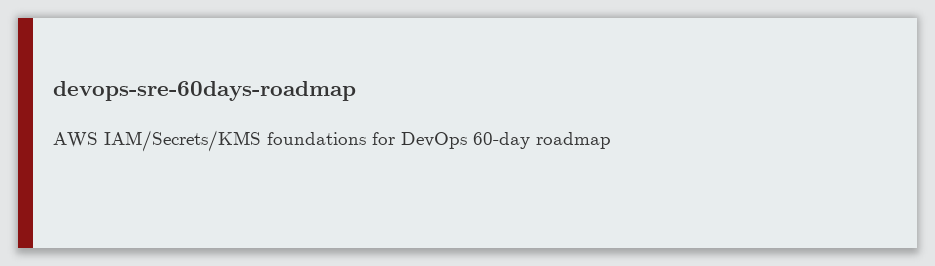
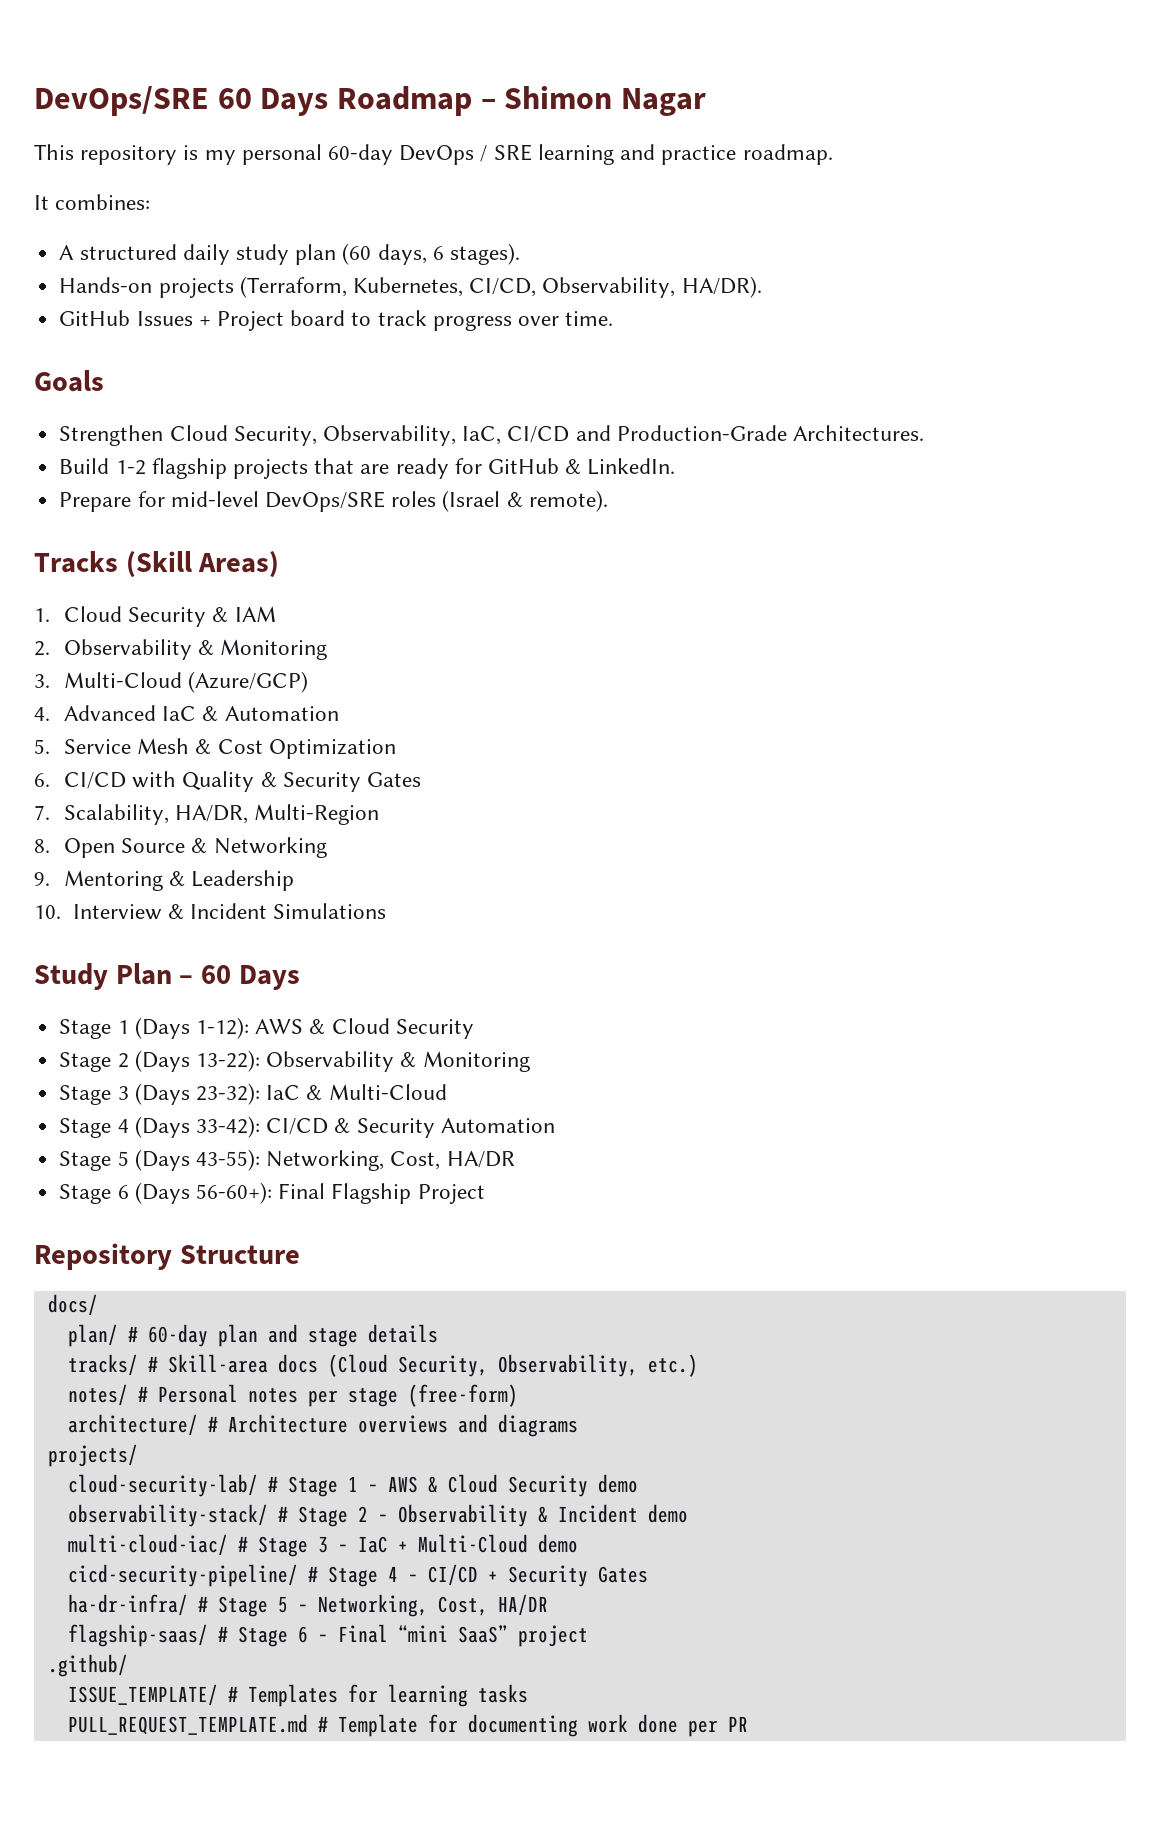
[53,81,356,101] [53,130,611,152] devops-sre-60days-roadmap // AWS IAM/Secrets/KMS foundations for DevOps 60-day roadmap -> [34,86,706,116] [34,144,833,165] [34,194,151,210] [59,243,520,265] [59,276,762,298] [59,310,614,331] [34,370,104,392] [59,425,924,446] [59,458,676,479] [59,490,608,512] [34,551,280,578] [34,606,276,627] [34,639,328,660] [34,671,309,693] [34,705,339,721] [34,738,396,759] [34,771,422,792] [34,804,380,825] [34,837,327,858] [34,870,295,891] [34,903,387,920] [34,963,300,990] [59,1017,474,1039] [59,1050,530,1072] [59,1083,447,1105] [59,1116,555,1138] [59,1149,515,1171] [59,1182,485,1204] [34,1243,300,1270] [47,1294,98,1316] [67,1324,438,1347] [67,1354,698,1377] [67,1384,518,1407] [67,1414,578,1437] [47,1444,138,1467] [67,1474,638,1497] [67,1504,688,1527] [67,1534,578,1557] [67,1564,648,1587] [67,1594,548,1617] [67,1624,588,1647] [47,1654,128,1677] [67,1684,528,1707] [67,1714,748,1737] DevOps/SRE 60 Days Roadmap – Shimon Nagar // This repository is my personal 60-day DevOps / SRE learning and practice roadmap. // It combines: // A structured daily study plan (60 days, 6 stages). // Hands-on projects (Terraform, Kubernetes, CI/CD, Observability, HA/DR). // GitHub Issues + Project board to track progress over time. // Goals // Strengthen Cloud Security, Observability, IaC, CI/CD and Production-Grade Architectures. // Build 1-2 flagship projects that are ready for GitHub & LinkedIn. // Prepare for mid-level DevOps/SRE roles (Israel & remote). // Tracks (Skill Areas) // 1. Cloud Security & IAM // 2. Observability & Monitoring // 3. Multi-Cloud (Azure/GCP) // 4. Advanced IaC & Automation // 5. Service Mesh & Cost Optimization // 6. CI/CD with Quality & Security Gates // 7. Scalability, HA/DR, Multi-Region // 8. Open Source & Networking // 9. Mentoring & Leadership // 10. Interview & Incident Simulations // Study Plan – 60 Days // Stage 1 (Days 1-12): AWS & Cloud Security // Stage 2 (Days 13-22): Observability & Monitoring // Stage 3 (Days 23-32): IaC & Multi-Cloud // Stage 4 (Days 33-42): CI/CD & Security Automation // Stage 5 (Days 43-55): Networking, Cost, HA/DR // Stage 6 (Days 56-60+): Final Flagship Project // Repository Structure // docs/ // plan/ # 60-day plan and stage details // tracks/ # Skill-area docs (Cloud Security, Observability, etc.) // notes/ # Personal notes per stage (free-form) // architecture/ # Architecture overviews and diagrams // projects/ // cloud-security-lab/ # Stage 1 – AWS & Cloud Security demo // observability-stack/ # Stage 2 – Observability & Incident demo // multi-cloud-iac/ # Stage 3 – IaC + Multi-Cloud demo // cicd-security-pipeline/ # Stage 4 – CI/CD + Security Gates // ha-dr-infra/ # Stage 5 – Networking, Cost, HA/DR // flagship-saas/ # Stage 6 – Final “mini SaaS” project // .github/ // ISSUE_TEMPLATE/ # Templates for learning tasks // PULL_REQUEST_TEMPLATE.md # Template for documenting work done per PR

